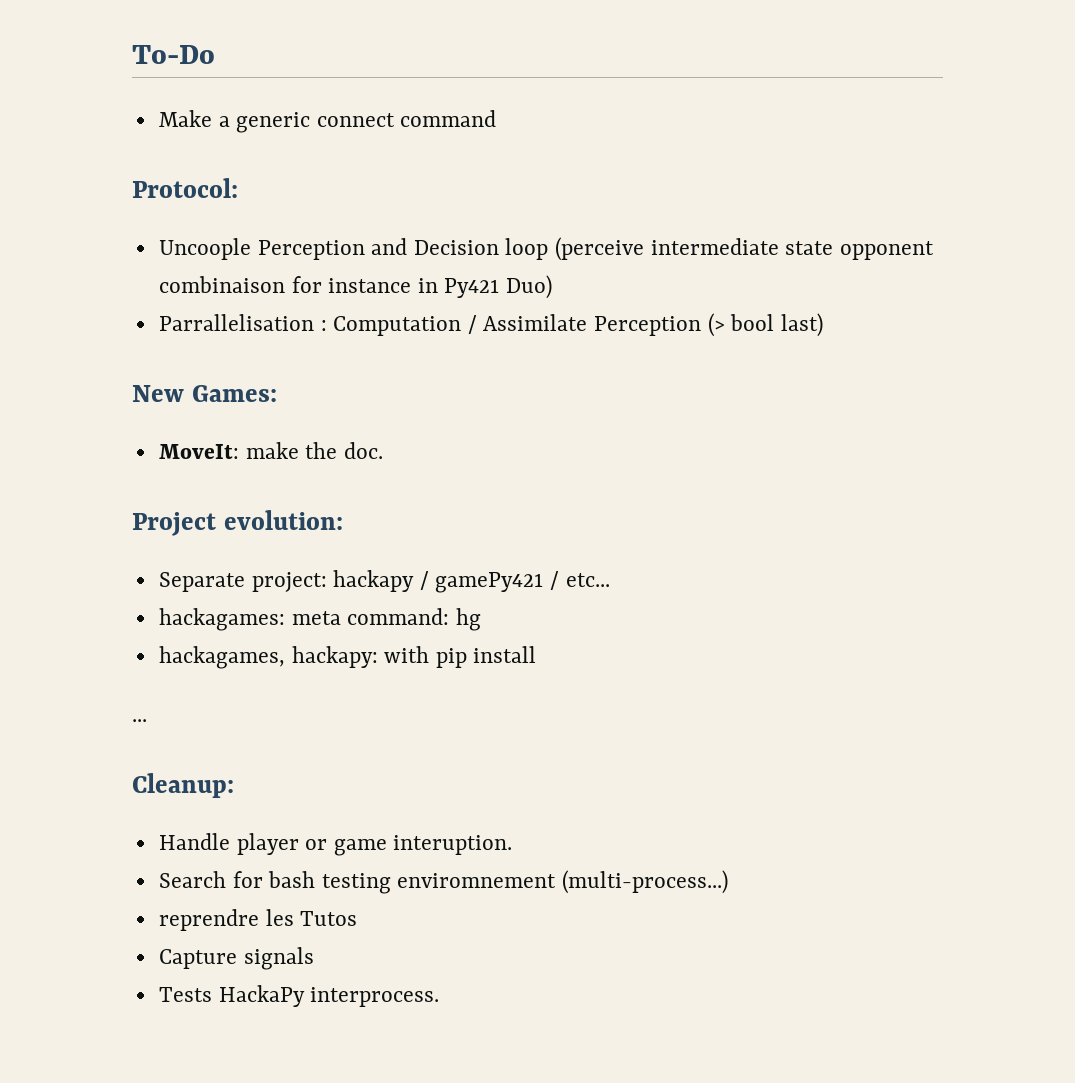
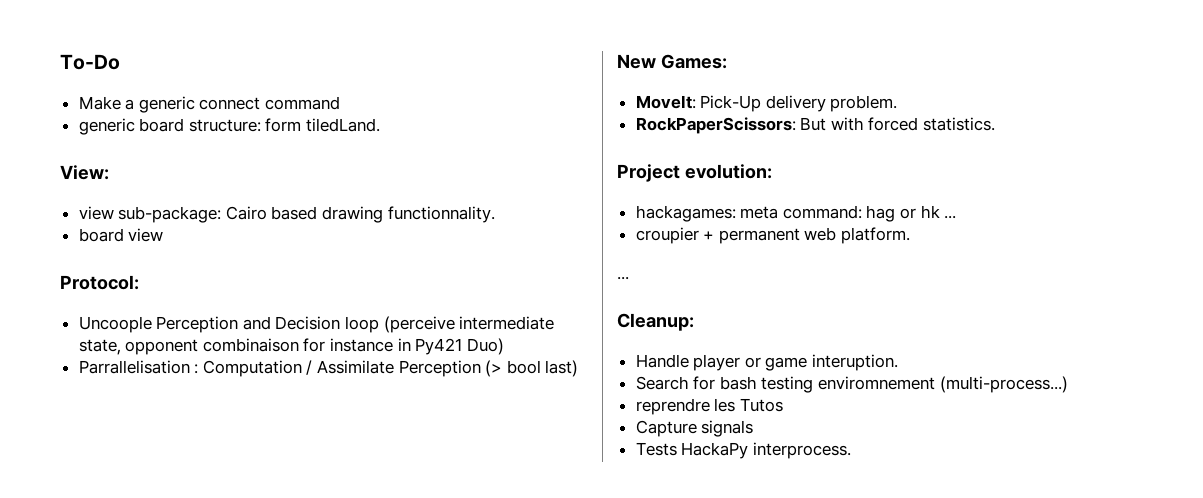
(497, 118) none -> [78,118,381,135] [60,165,109,180] [78,206,495,223] [78,228,164,242] // generic board structure: form tiledLand. // View: // view sub-package: Cairo based drawing functionnality. // board view
[785,241,834,255] state -> [78,339,121,355] state,
[245,442,383,459] [132,510,343,536] [158,570,610,593] [158,608,481,631] [158,646,537,669] make the doc. // Project evolution: // Separate project: hackapy / gamePy421 / etc... // hackagames: meta command: hg // hackagames, hackapy: with pip install -> [700,95,898,112] [635,117,996,134] [617,164,772,182] [635,205,957,222] [635,227,911,244] Pick-Up delivery problem. // RockPaperScissors: But with forced statistics. // Project evolution: // hackagames: meta command: hag or hk ... // croupier + permanent web platform.

